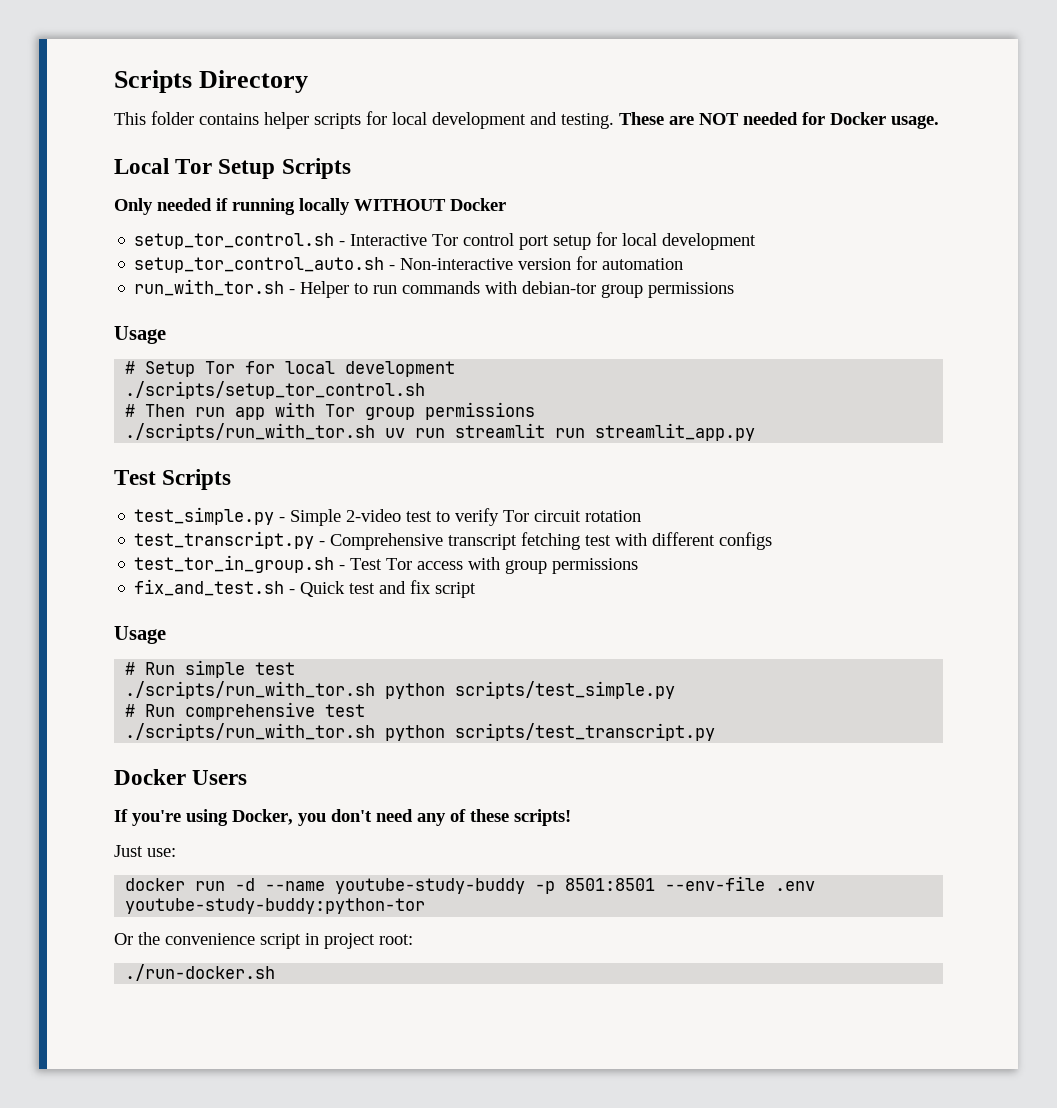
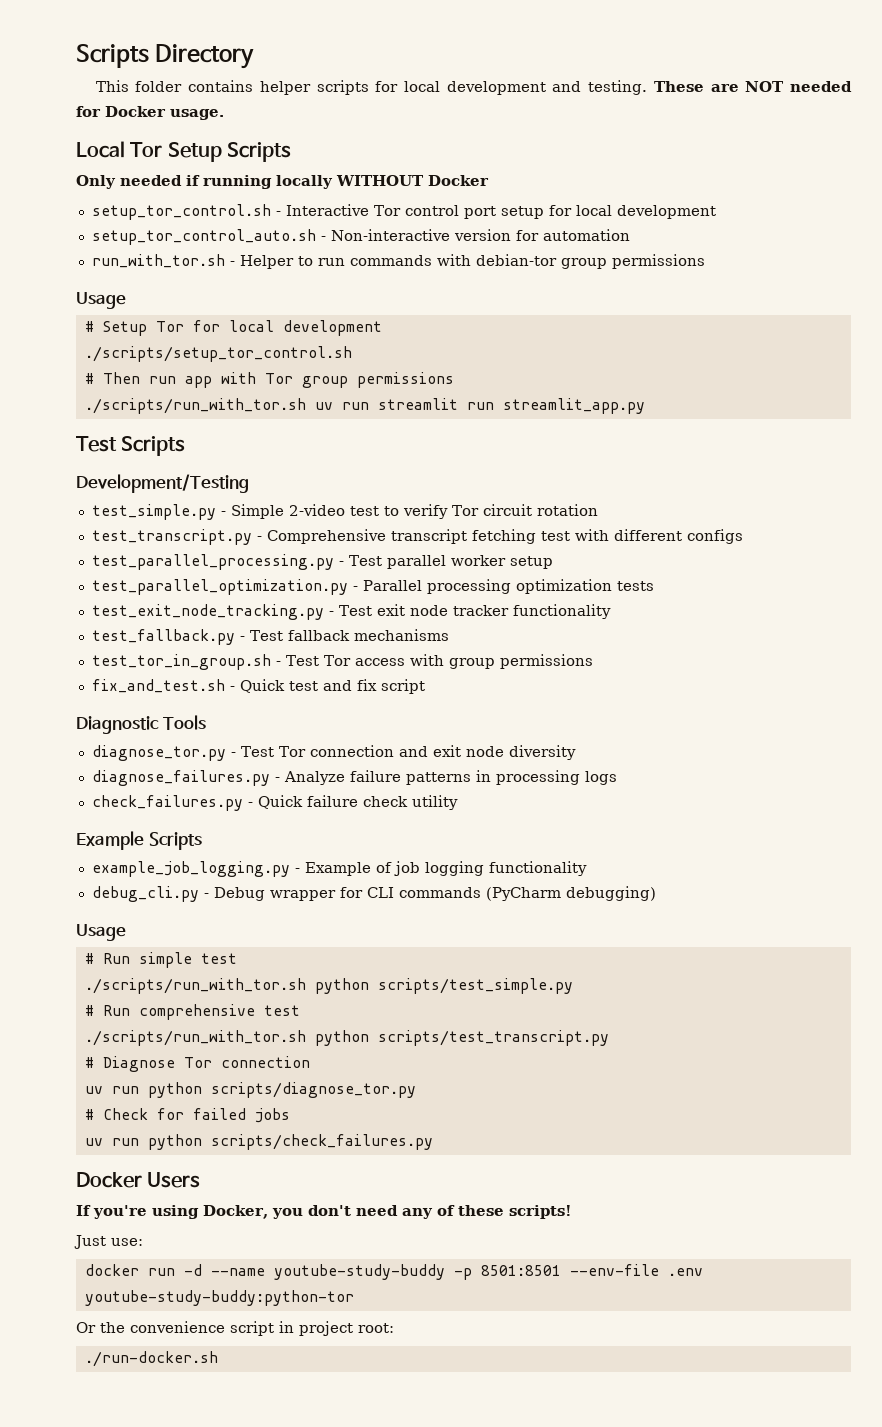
(232, 479) none -> [76,474,249,493] // Development/Testing
(773, 541) none -> [91,554,553,570] [91,579,654,595] [91,604,611,620] [91,629,449,645] // test_parallel_processing.py - Test parallel worker setup // test_parallel_optimization.py - Parallel processing optimization tests // test_exit_node_tracking.py - Test exit node tracker functionality // test_fallback.py - Test fallback mechanisms
(477, 590) none -> [76,715,206,734] [91,745,576,761] [91,770,617,786] [91,795,458,811] [76,831,202,850] [91,861,587,877] [91,886,656,902] // Diagnostic Tools // diagnose_tor.py - Test Tor connection and exit node diversity // diagnose_failures.py - Analyze failure patterns in processing logs // check_failures.py - Quick failure check utility // Example Scripts // example_job_logging.py - Example of job logging functionality // debug_cli.py - Debug wrapper for CLI commands (PyCharm debugging)
(716, 732) none -> [84,1056,310,1072] [84,1082,416,1098] [84,1108,290,1123] [84,1134,433,1150] // # Diagnose Tor connection // uv run python scripts/diagnose_tor.py // # Check for failed jobs // uv run python scripts/check_failures.py

